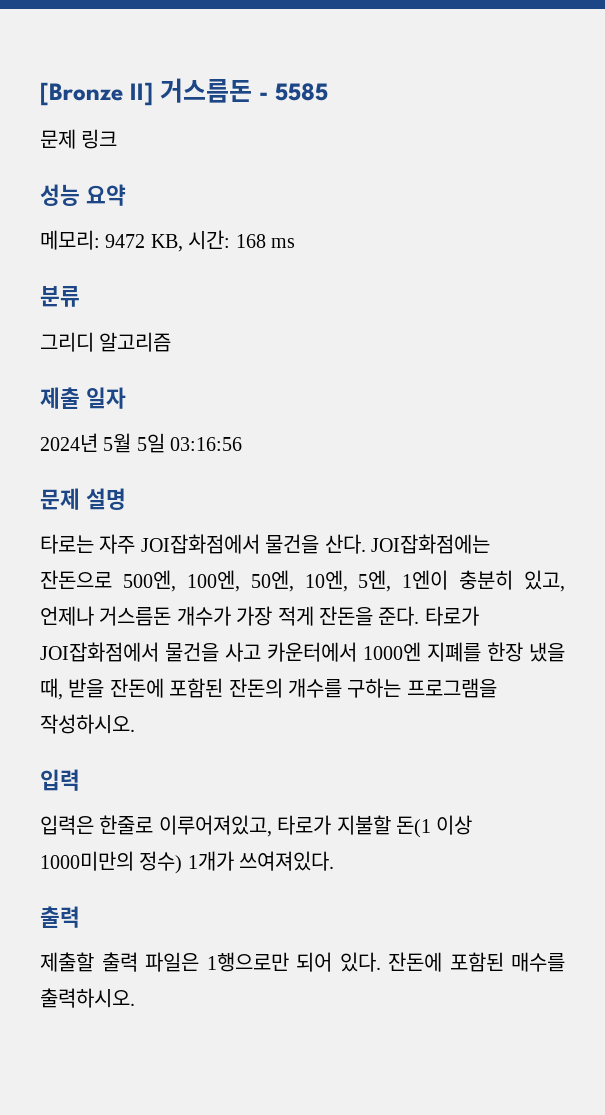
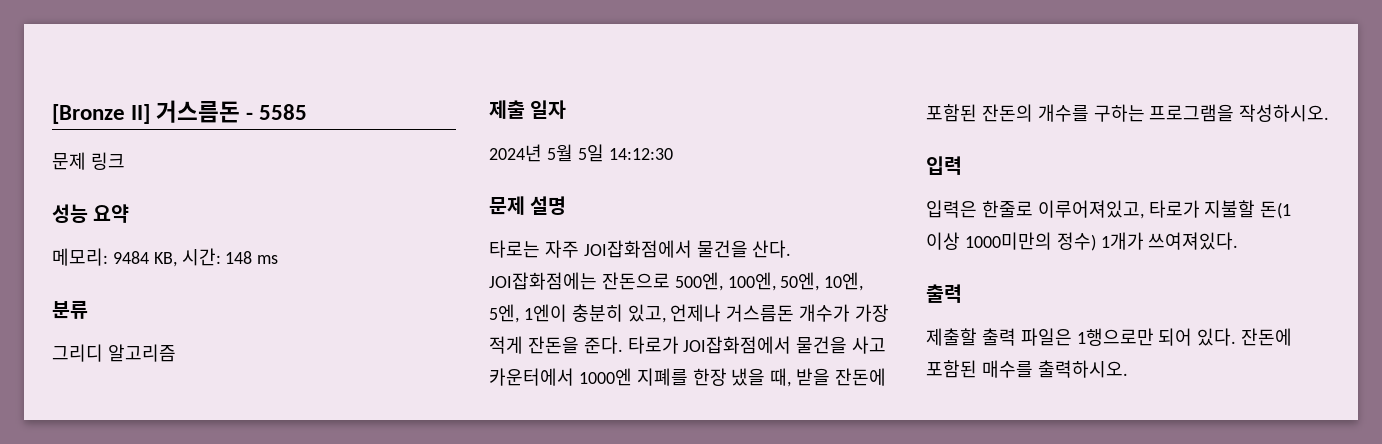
[105,234,146,248] 9472 -> [112,251,149,264] 9484
[235,234,266,248] 168 -> [225,251,253,264] 148
[170,437,243,451] 03:16:56 -> [608,148,673,160] 14:12:30

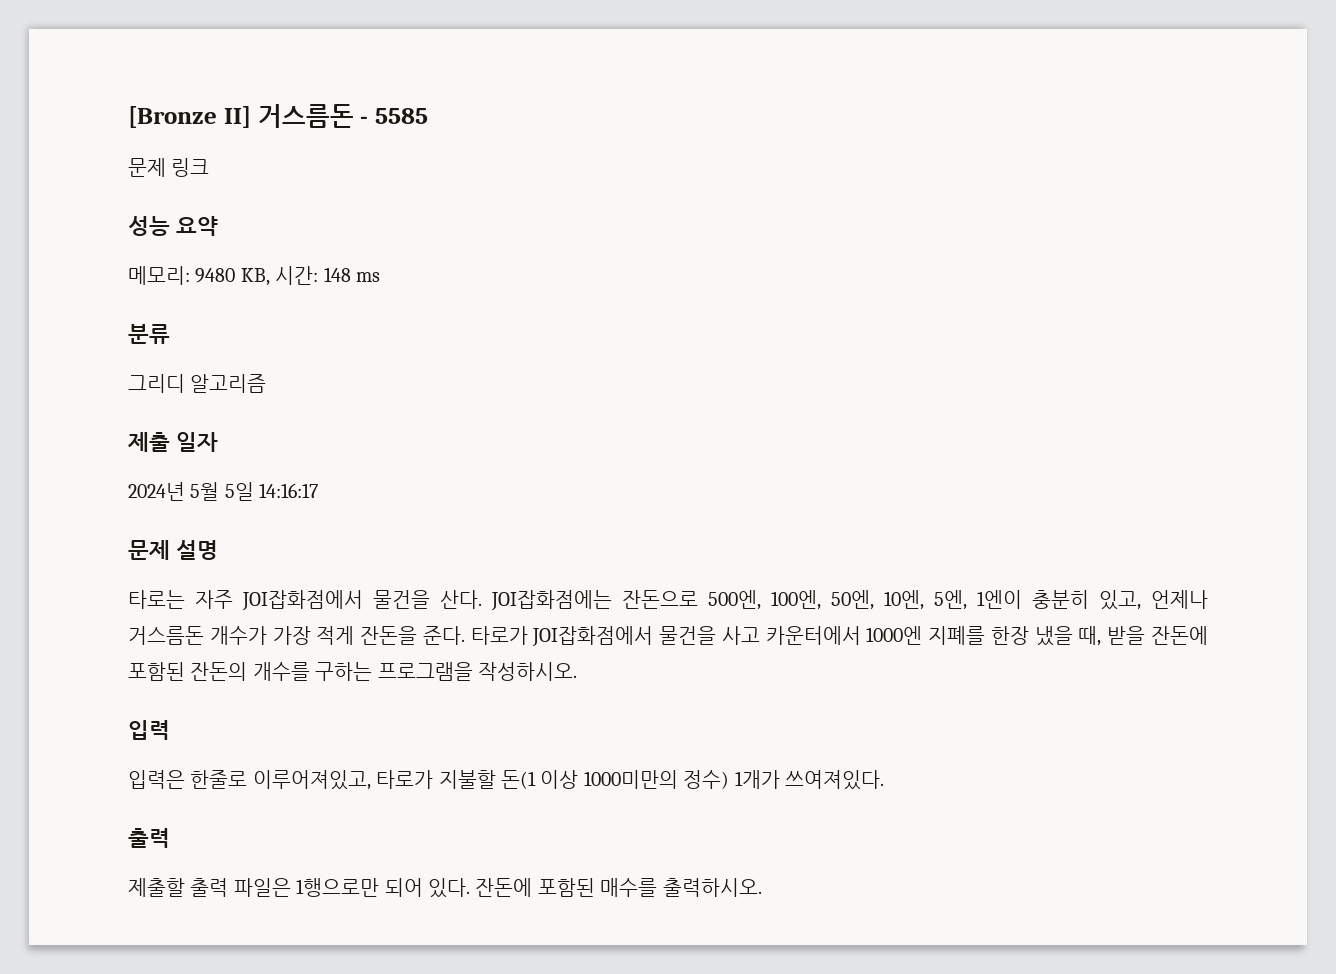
[112,251,149,264] 9484 -> [195,268,236,283] 9480
[608,148,673,160] 14:12:30 -> [259,483,319,498] 14:16:17

